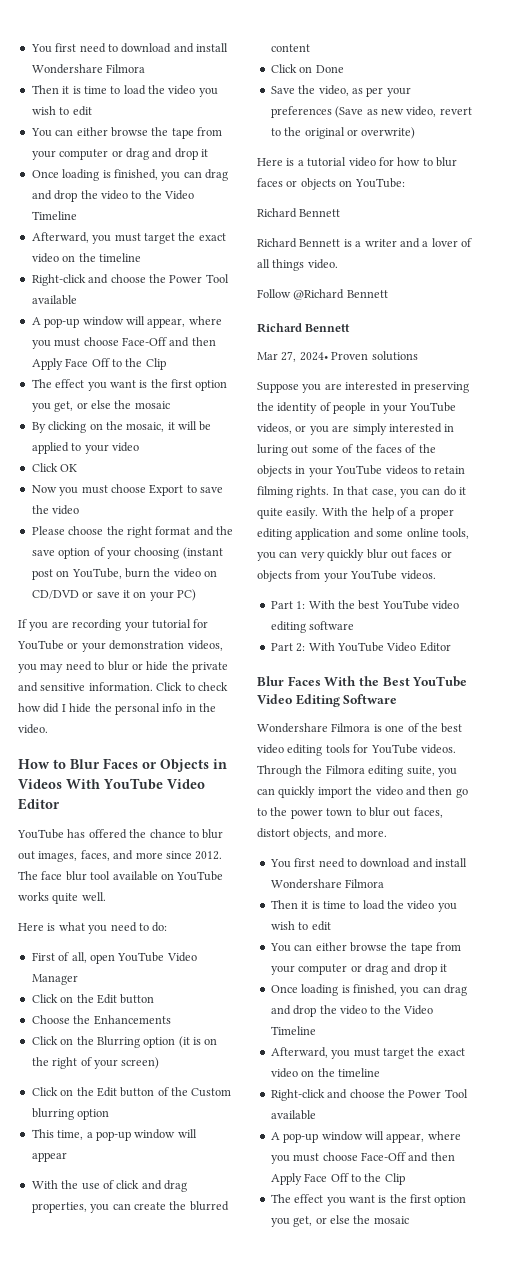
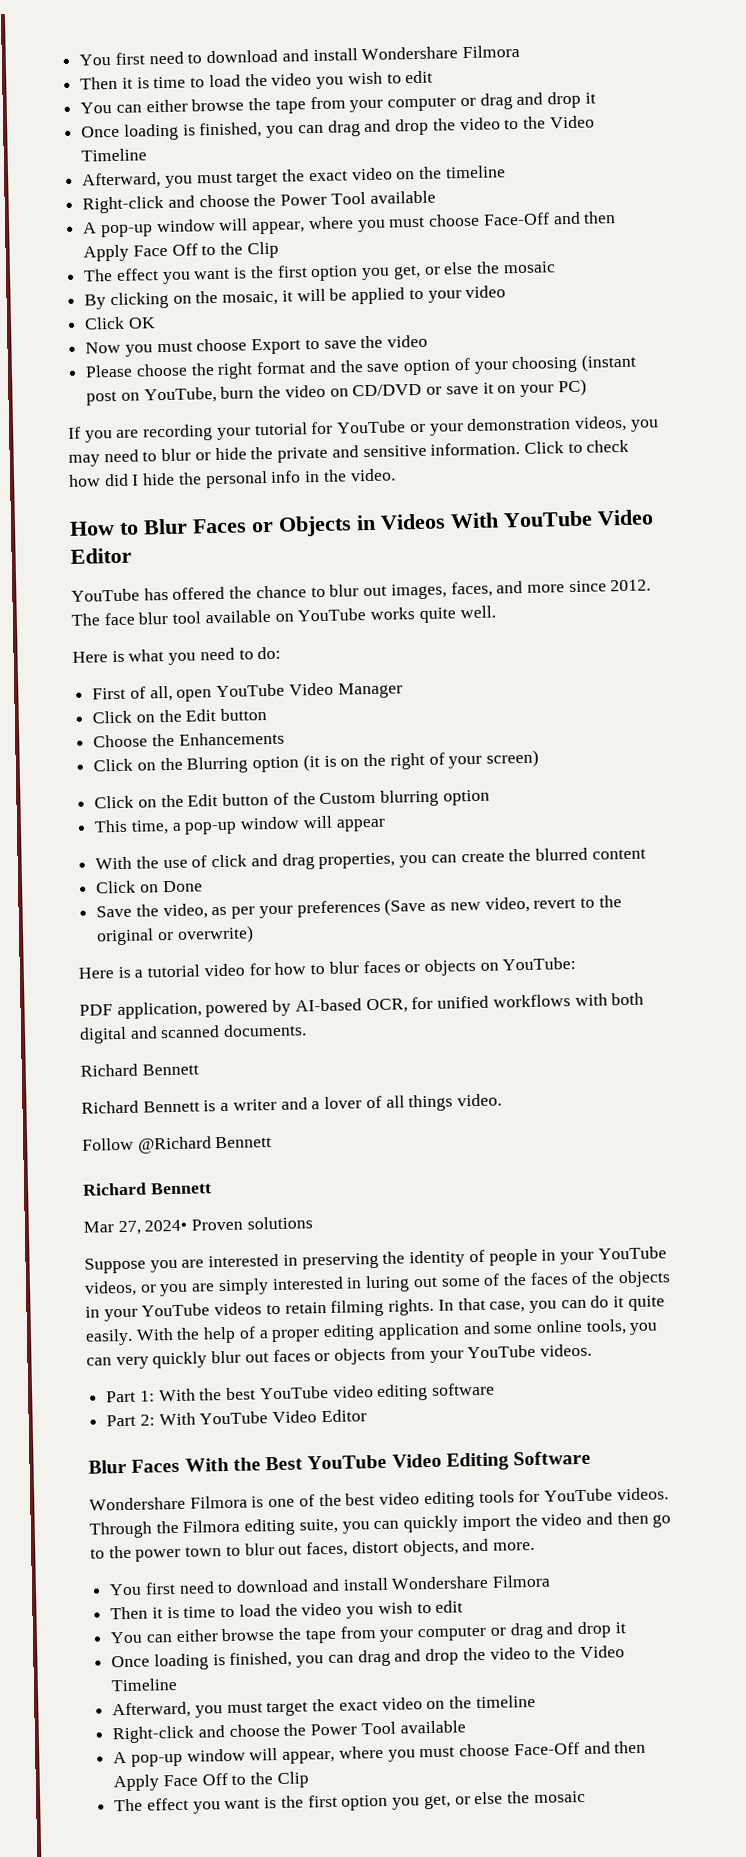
(405, 183) none -> [79,992,645,1020] [79,1023,308,1044] // PDF application, powered by AI-based OCR, for unified workflows with both digital and scanned documents.

